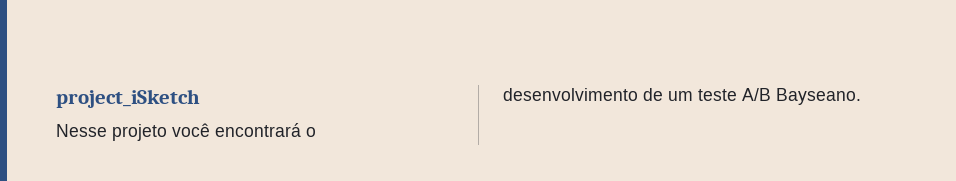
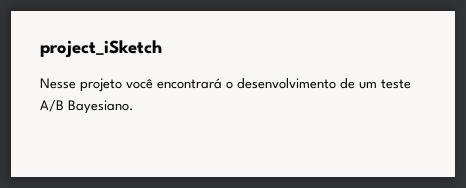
[776,88,861,105] Bayseano. -> [68,100,134,114] Bayesiano.

